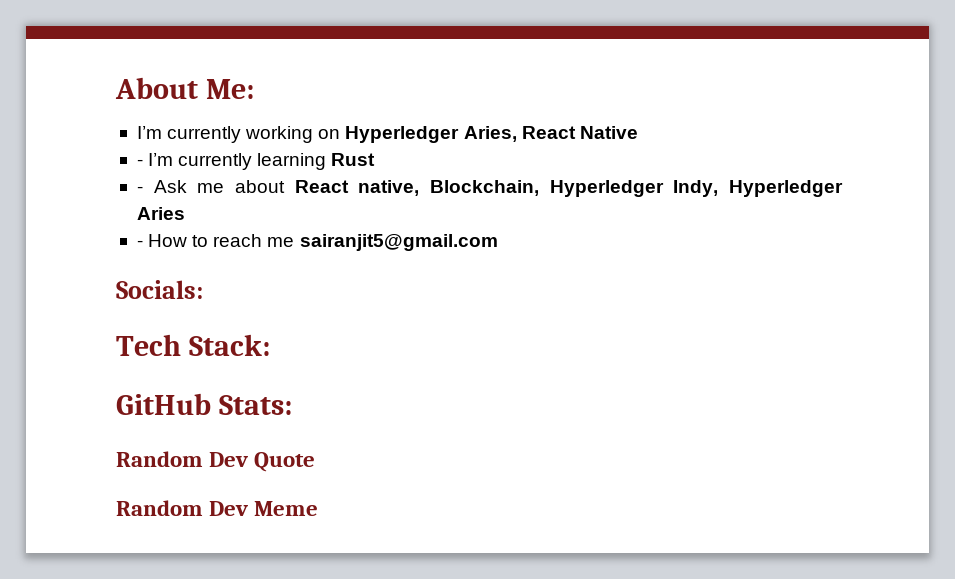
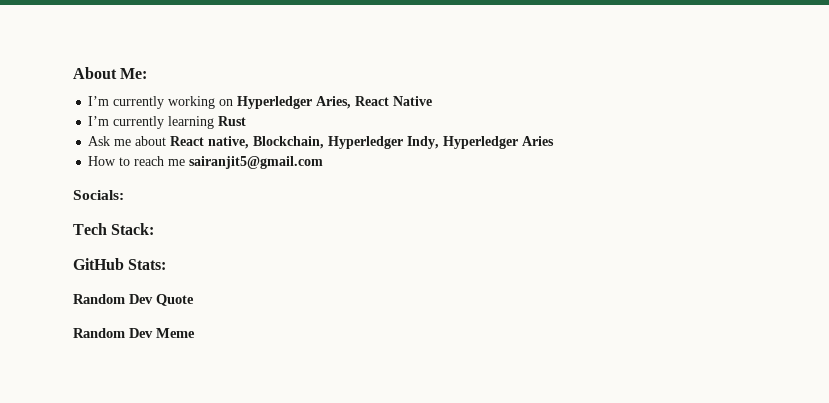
[136,159,143,166] - -> (433, 101) none
[136,186,143,193] - -> (247, 121) none
[136,240,143,247] - -> (555, 141) none

